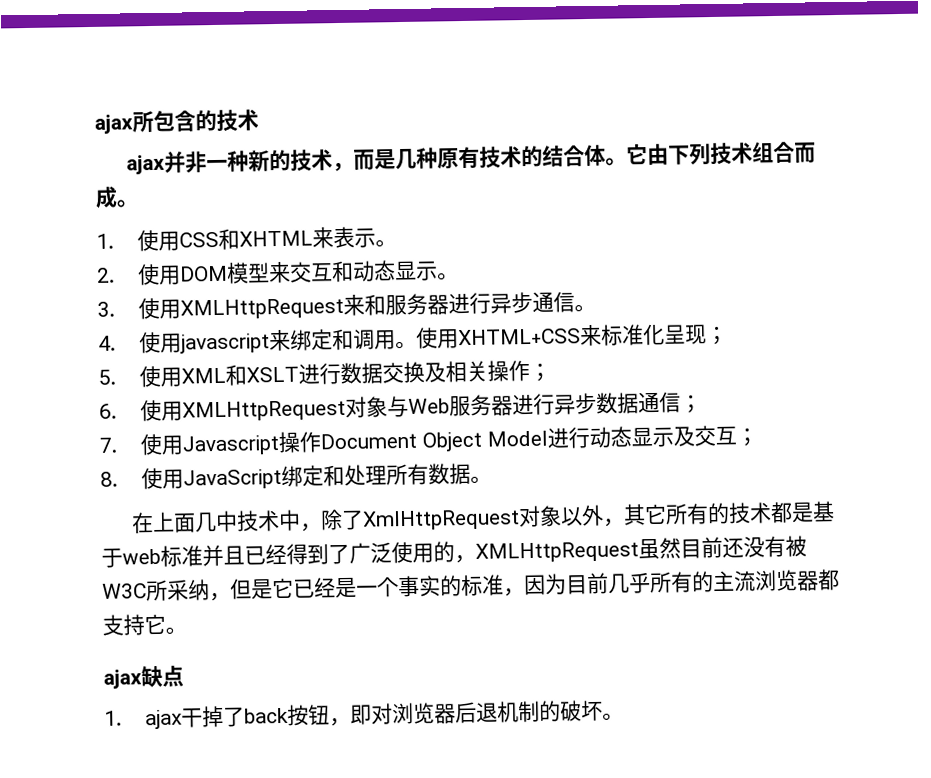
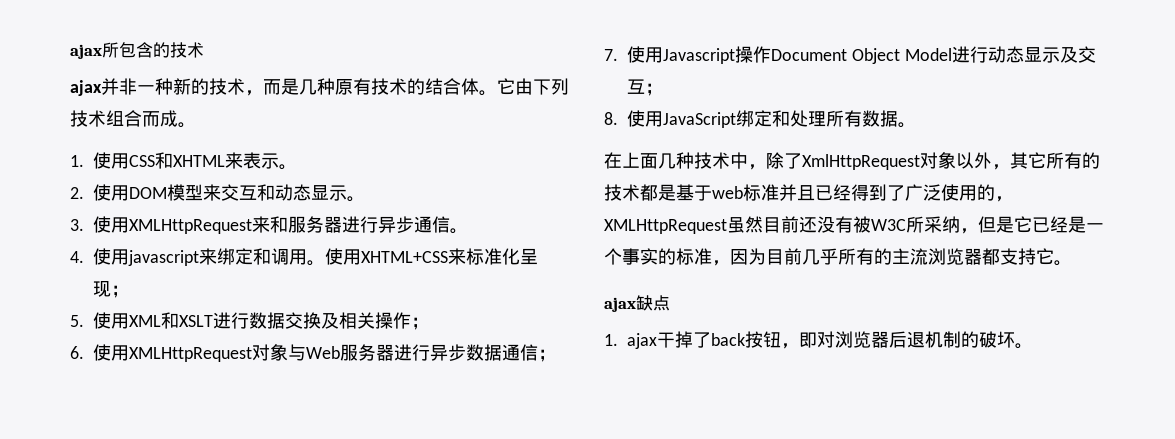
[214,510,238,533] 中 -> [676,152,694,169] 种

